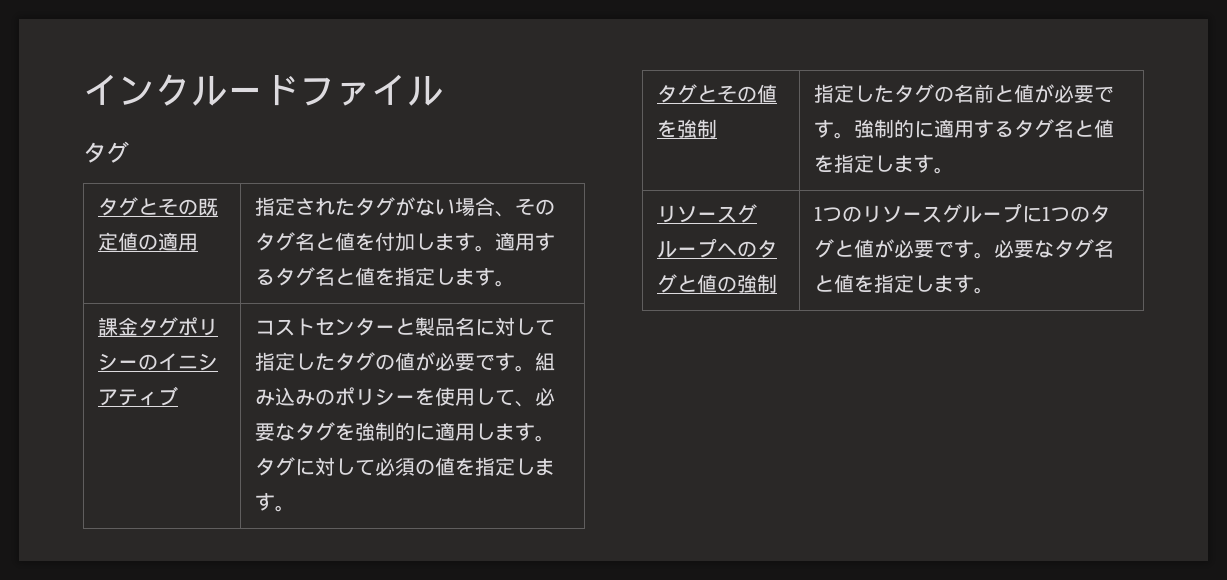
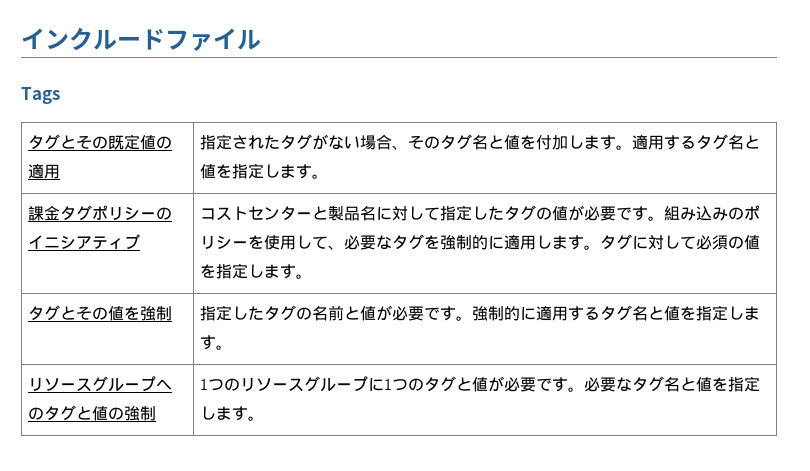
[83,141,129,163] タグ -> [21,87,60,104] Tags

